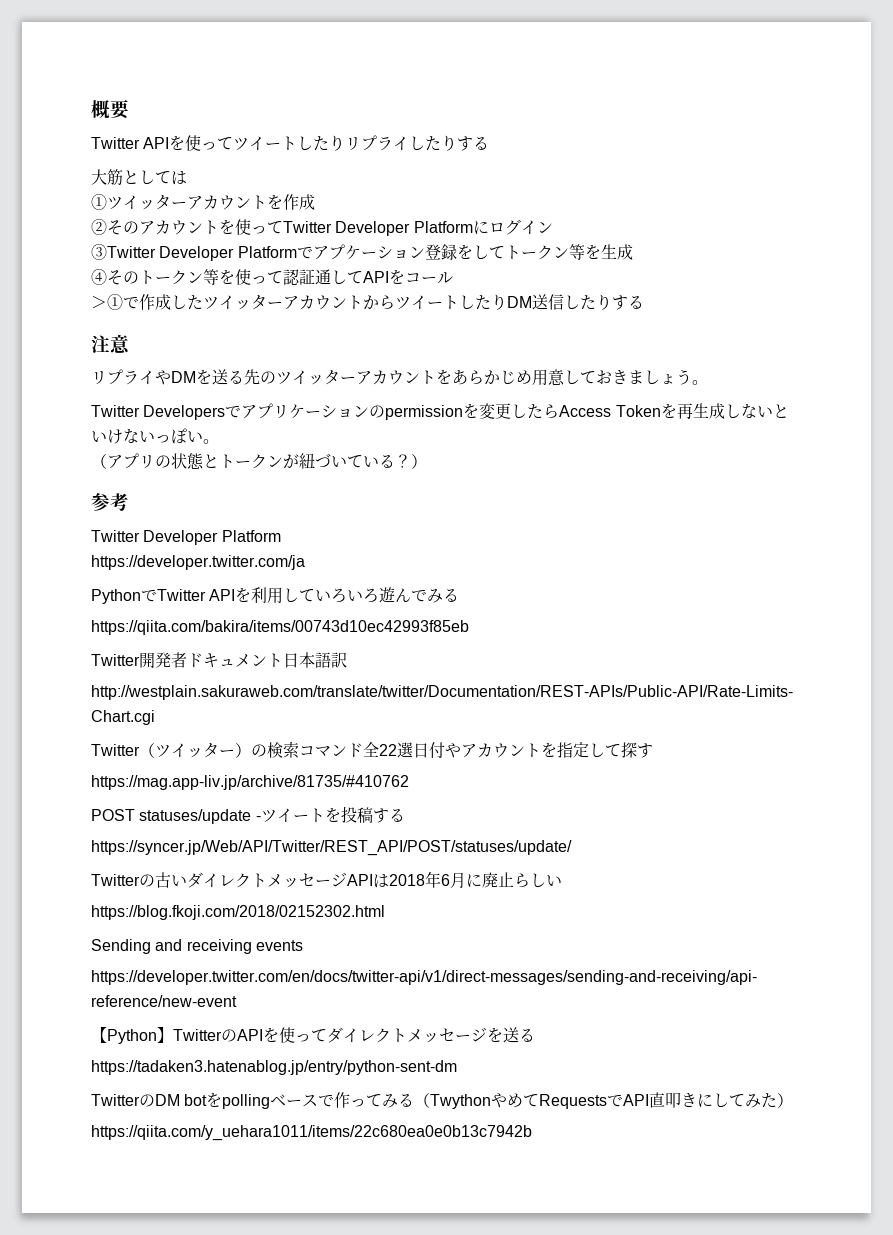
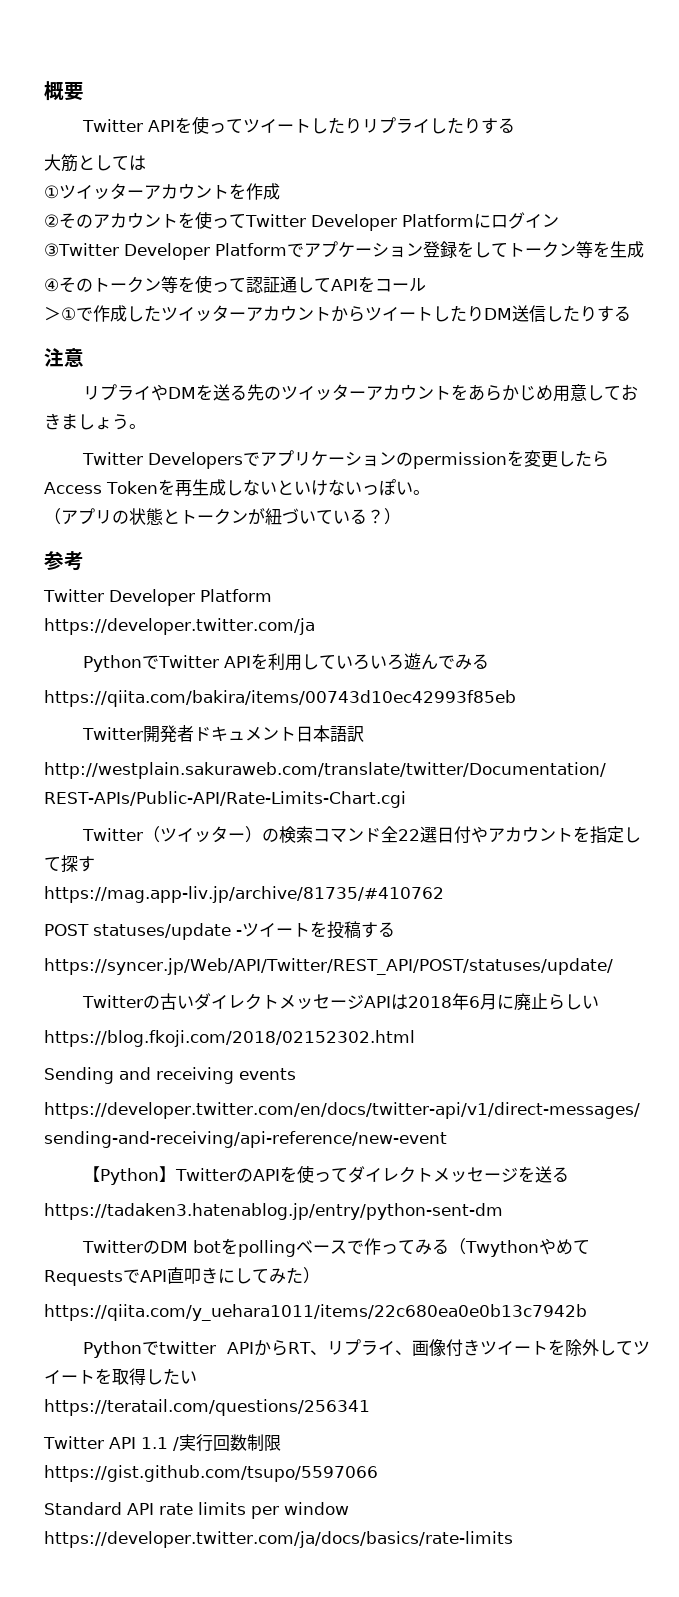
(532, 1133) none -> [83,1339,650,1358] [44,1368,197,1385] [44,1399,370,1416] [43,1434,281,1452] [44,1465,378,1482] [44,1502,349,1519] [44,1531,513,1548] // Pythonでtwitter APIからRT、リプライ、画像付きツイートを除外してツイートを取得したい // https://teratail.com/questions/256341 // Twitter API 1.1 /実行回数制限 // https://gist.github.com/tsupo/5597066 // Standard API rate limits per window https://developer.twitter.com/ja/docs/basics/rate-limits

